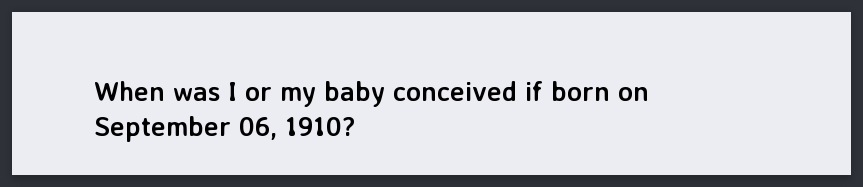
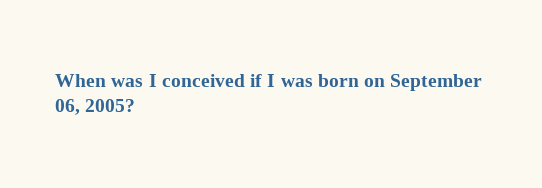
[245,81,543,107] or my baby conceived if -> [161,74,313,87] conceived if I was
[285,117,356,136] 1910? -> [85,99,136,112] 2005?

